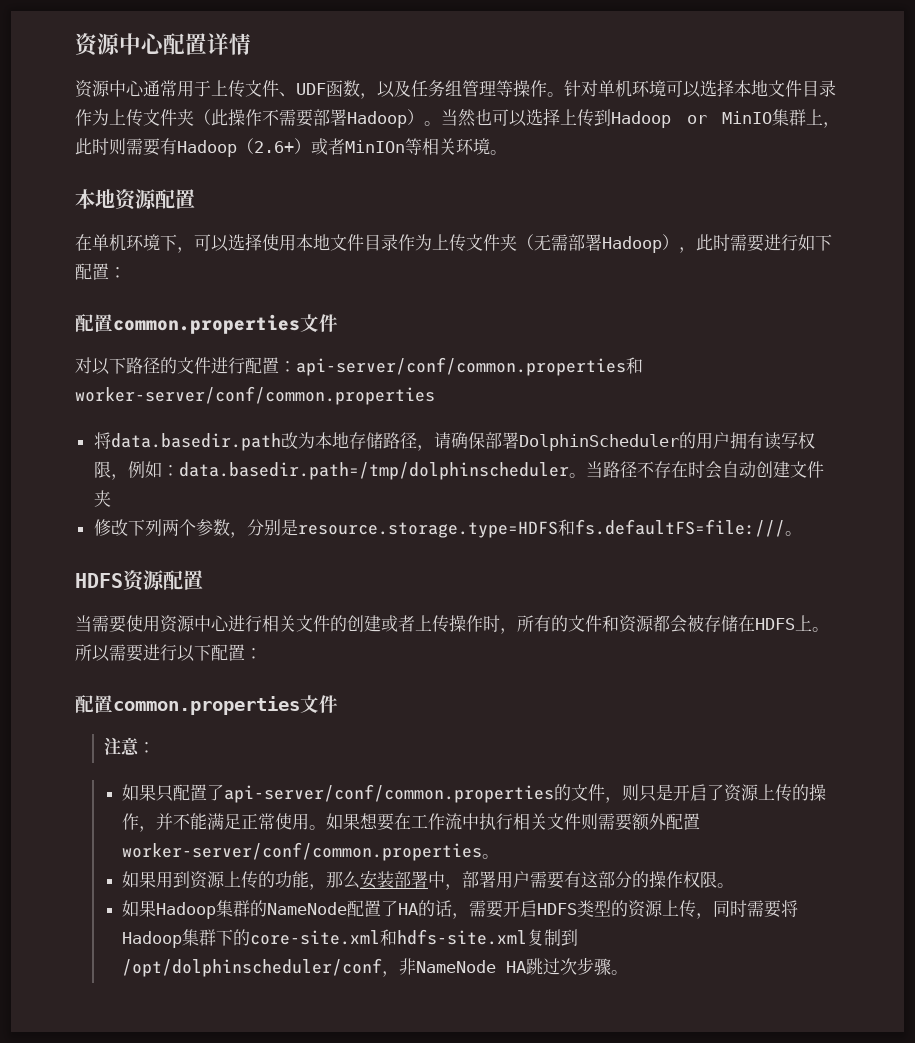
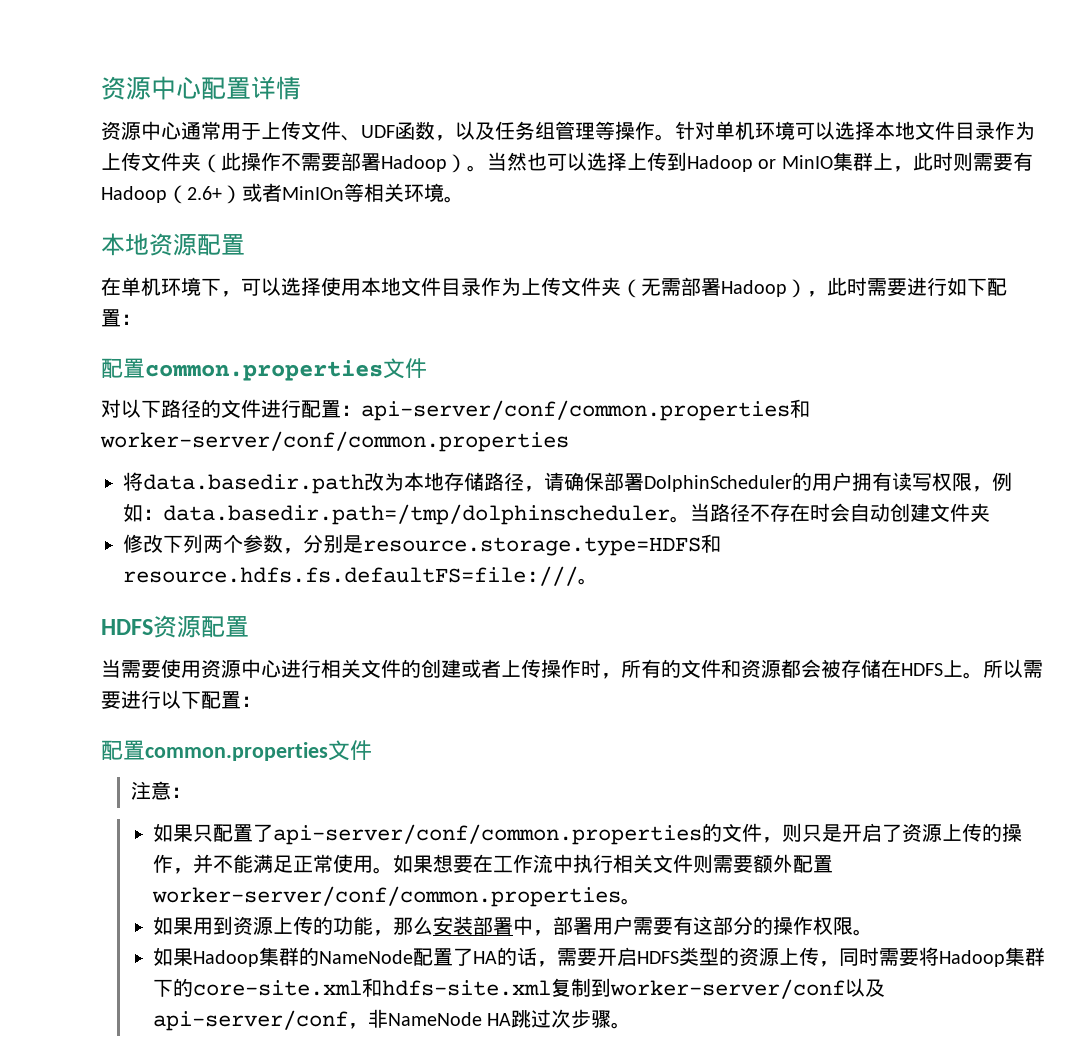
[574,519,785,537] fs.defaultFS=file:/// -> [123,566,578,586] resource.hdfs.fs.defaultFS=file:///
[122,958,383,977] /opt/dolphinscheduler/conf -> [609,978,885,999] [152,1010,348,1031] worker-server/conf以及api-server/conf

